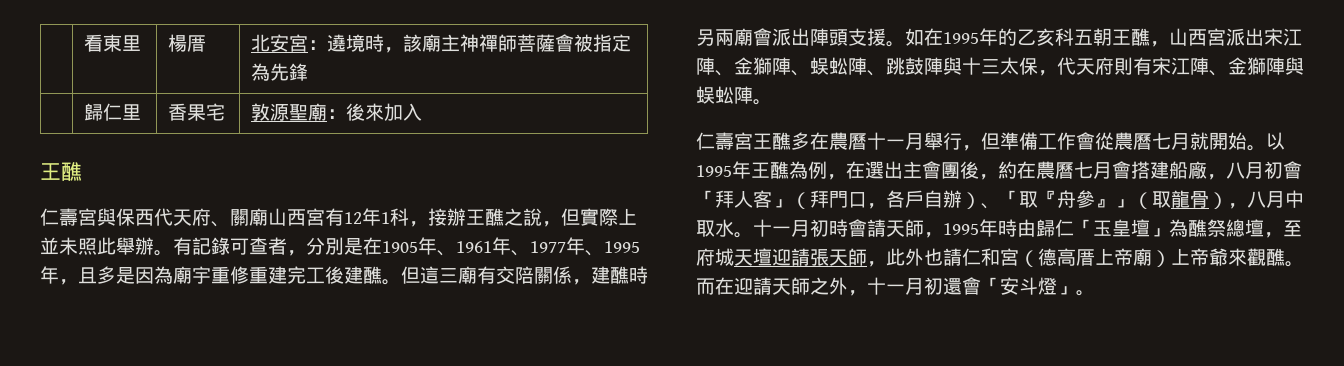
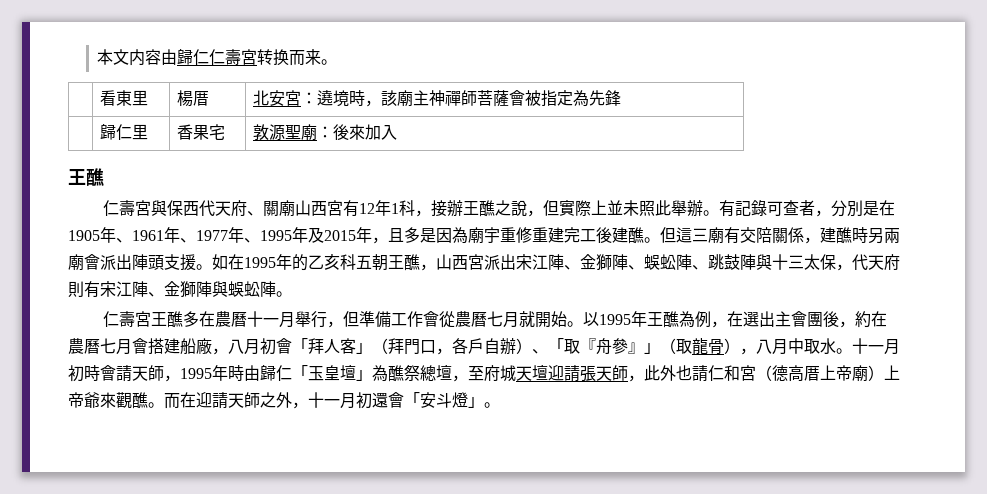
(83, 43) none -> [97,49,338,66] 本文内容由歸仁仁壽宮转换而来。 //
(59, 275) none -> [308,227,372,243] 及2015年

